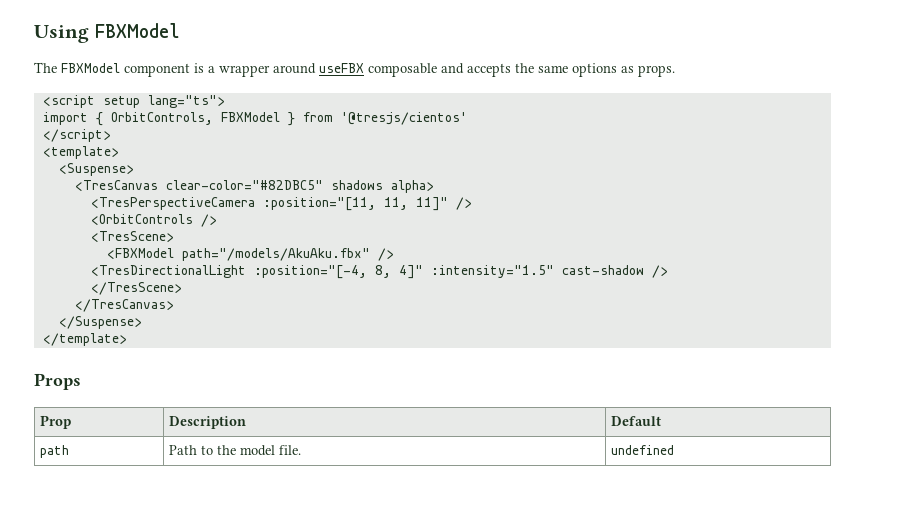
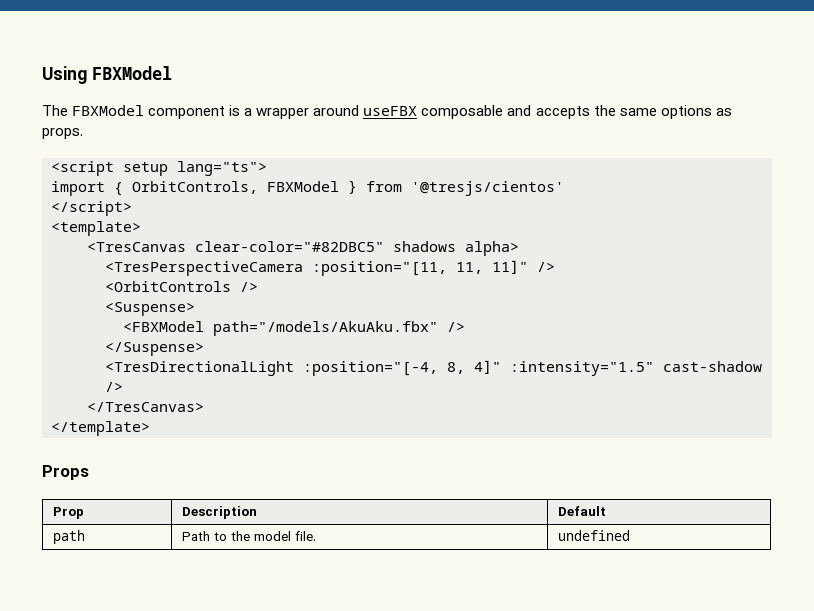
[58,163,134,176] // <Suspense> -> (141, 228) none
[90,231,174,242] <TresScene> -> [105,302,195,316] <Suspense>
(394, 254) none -> [105,342,204,356] // </Suspense>
[90,282,182,295] // </TresScene> -> (123, 387) none
[58,316,142,329] // </Suspense> -> (204, 407) none

